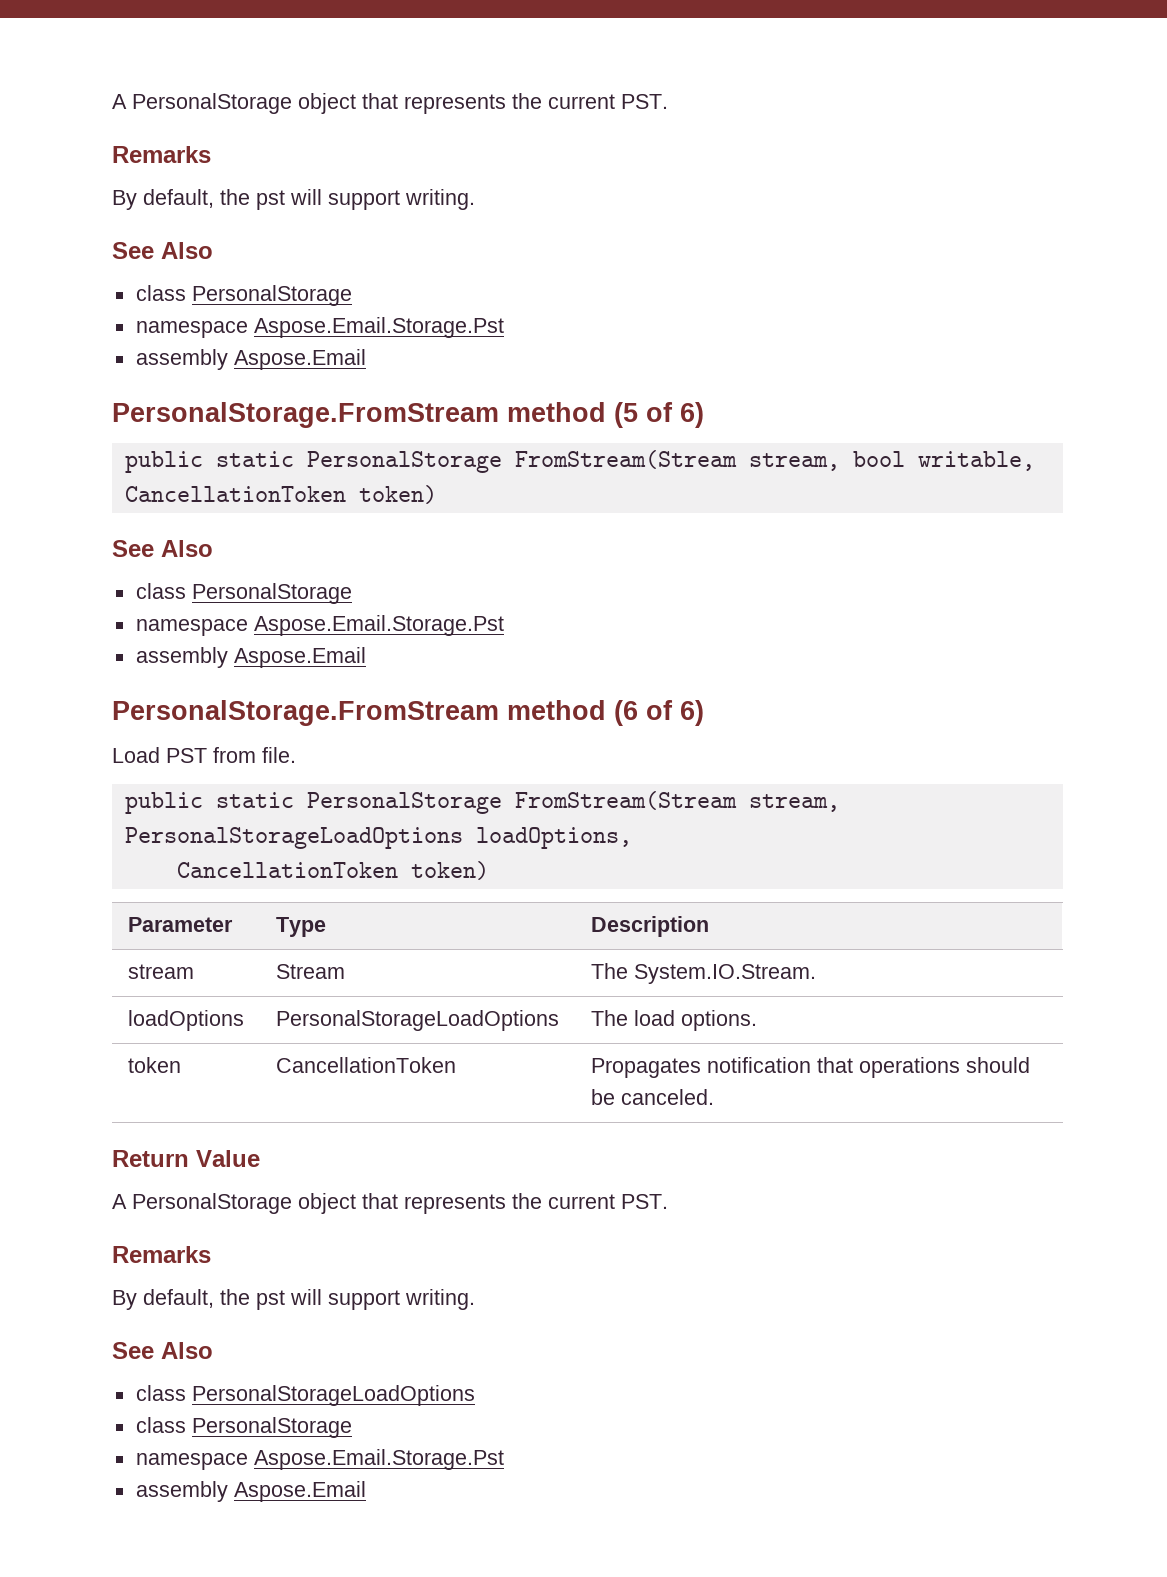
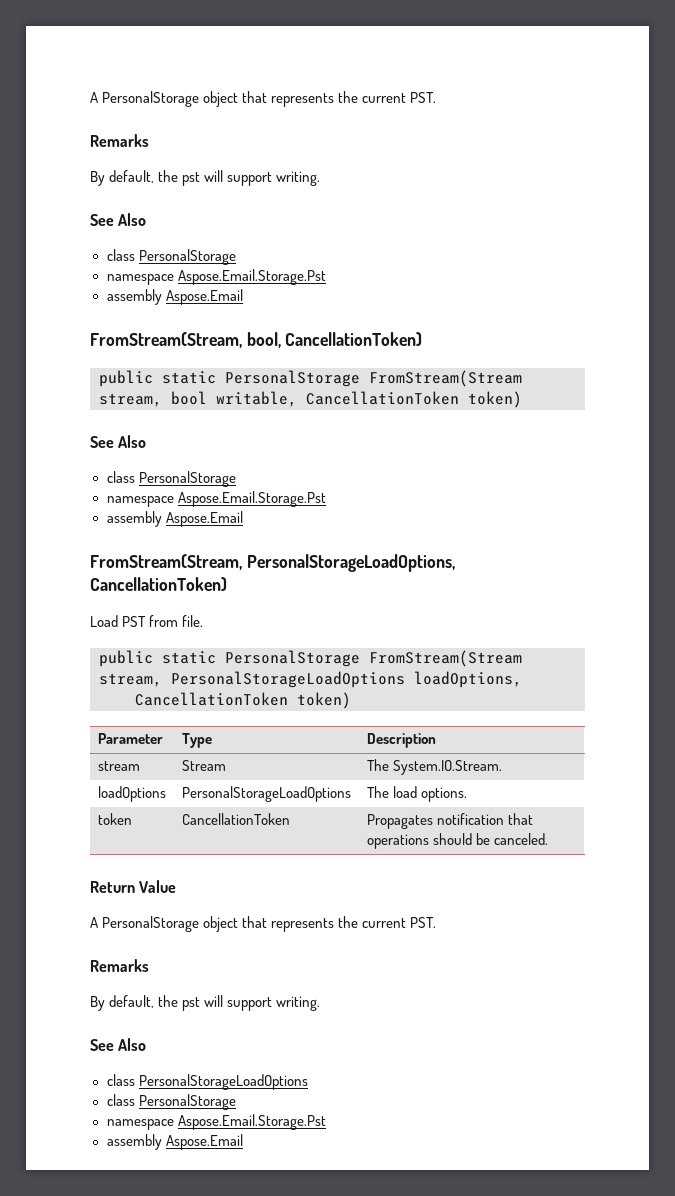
[112,402,704,428] PersonalStorage.FromStream method (5 of 6) -> [90,332,423,348] FromStream(Stream, bool, CancellationToken)
[112,700,704,726] PersonalStorage.FromStream method (6 of 6) -> [90,554,455,572] [90,577,227,591] FromStream(Stream, PersonalStorageLoadOptions, CancellationToken)

